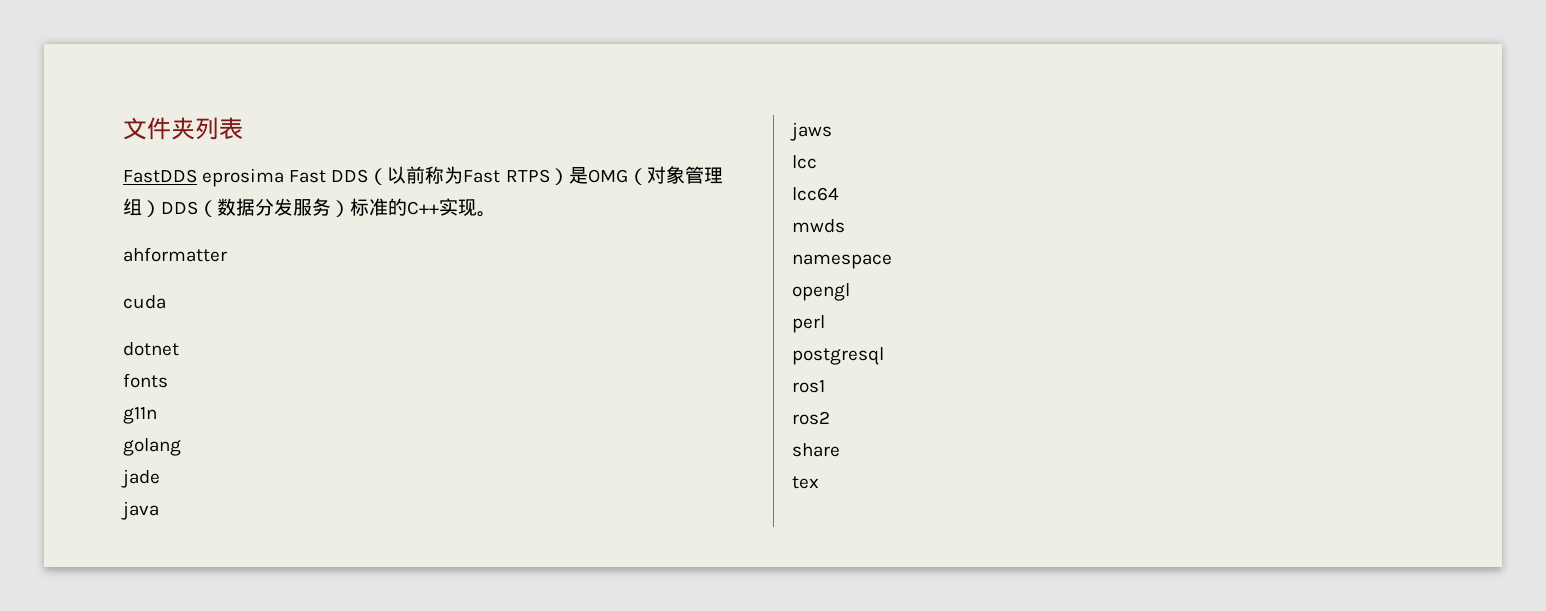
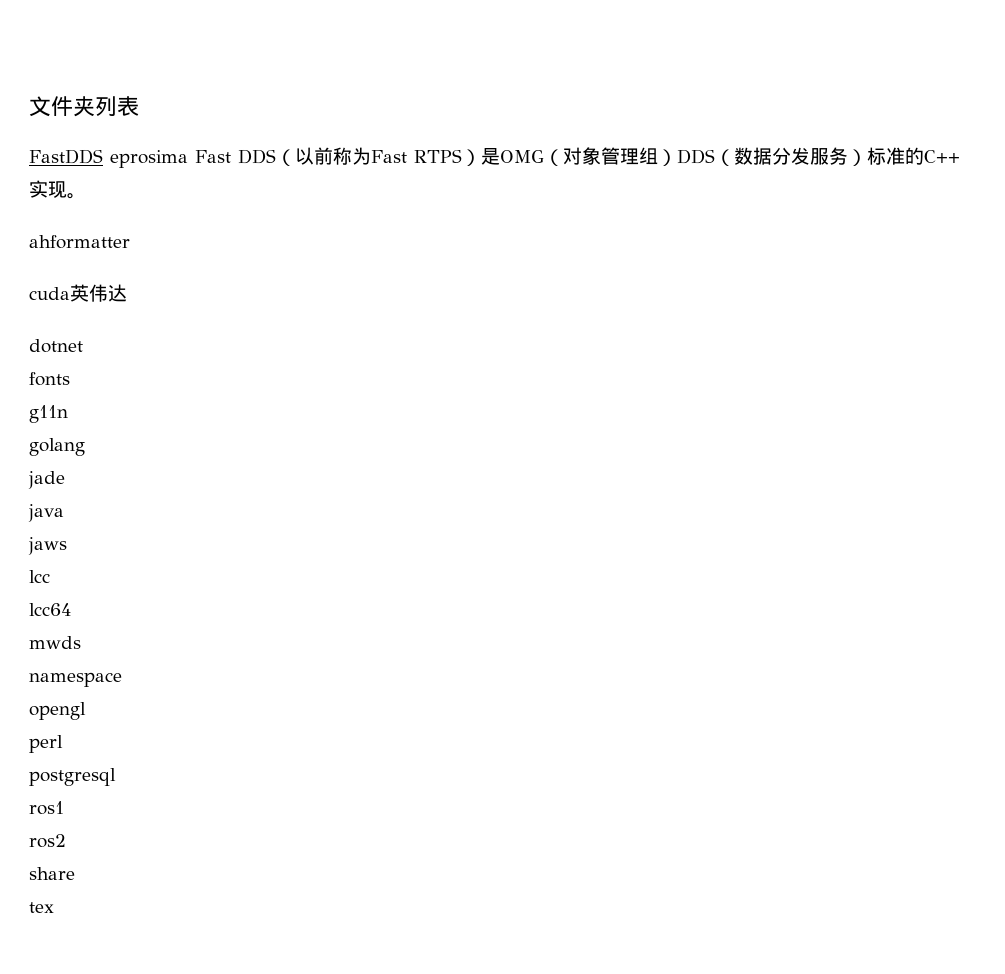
(166, 302) none -> [70,284,127,302] 英伟达

